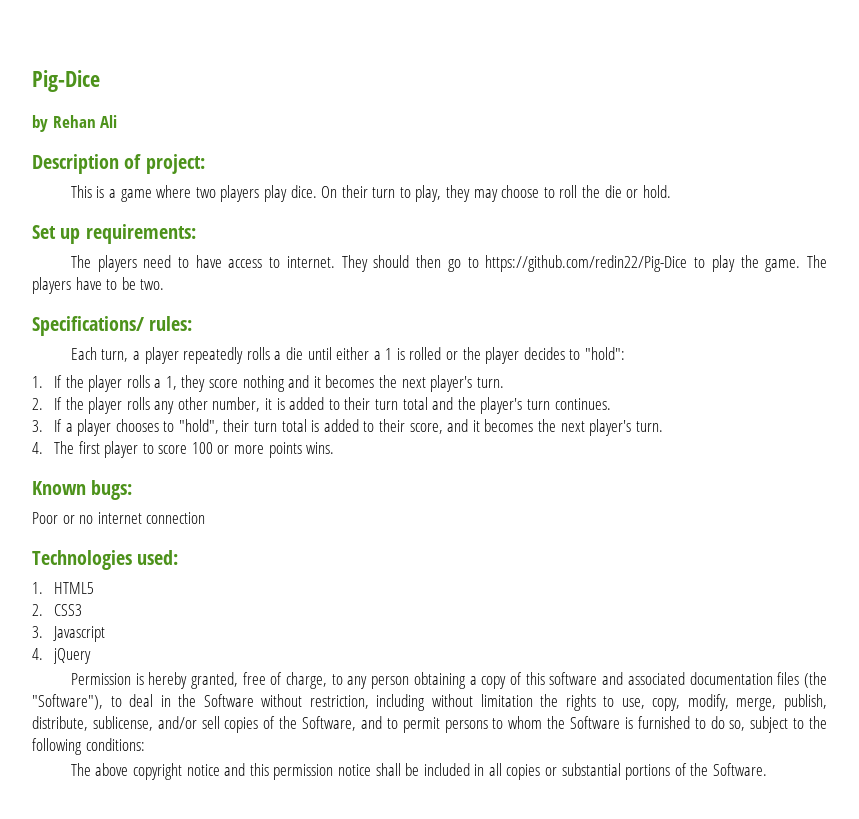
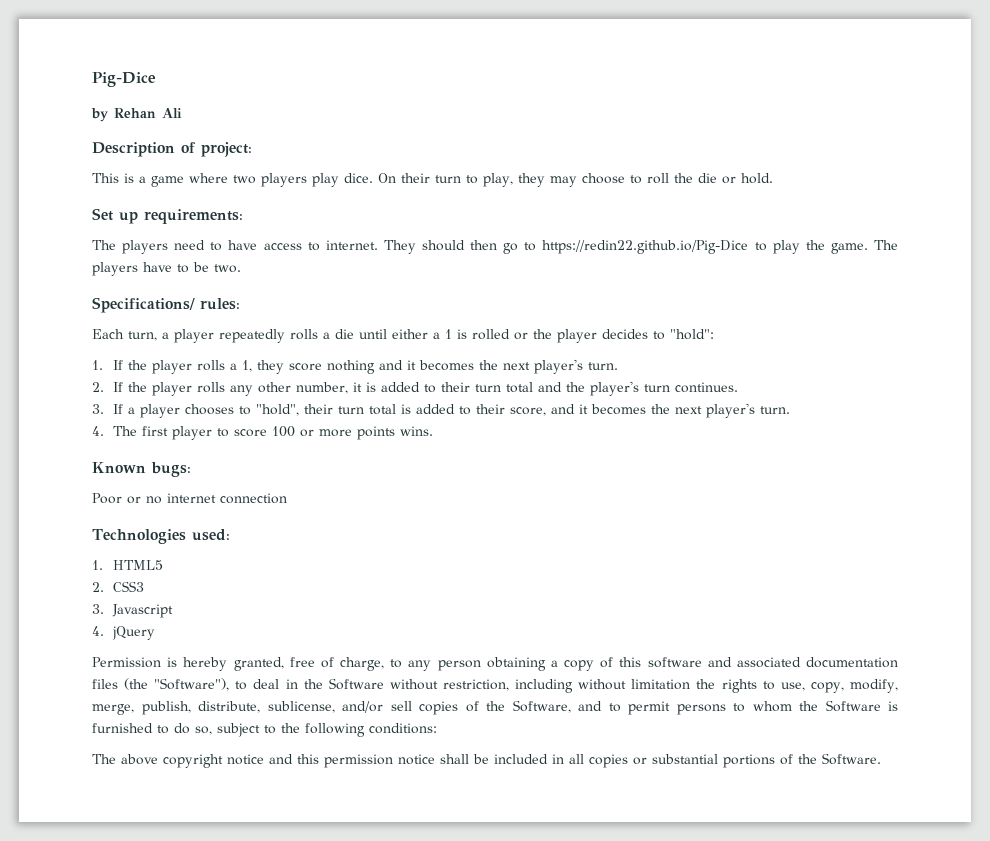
[485,255,688,272] https://github.com/redin22/Pig-Dice -> [542,240,749,254] https://redin22.github.io/Pig-Dice

